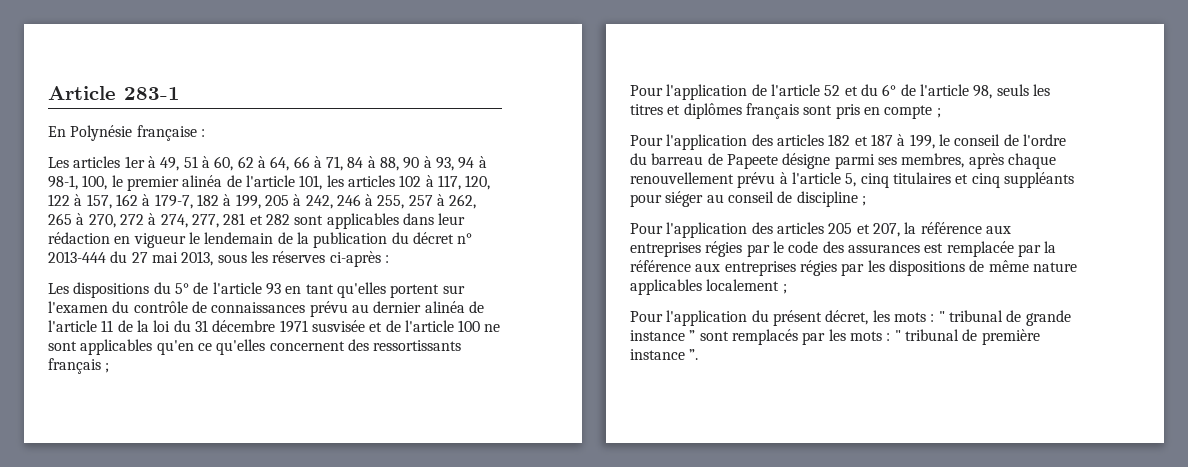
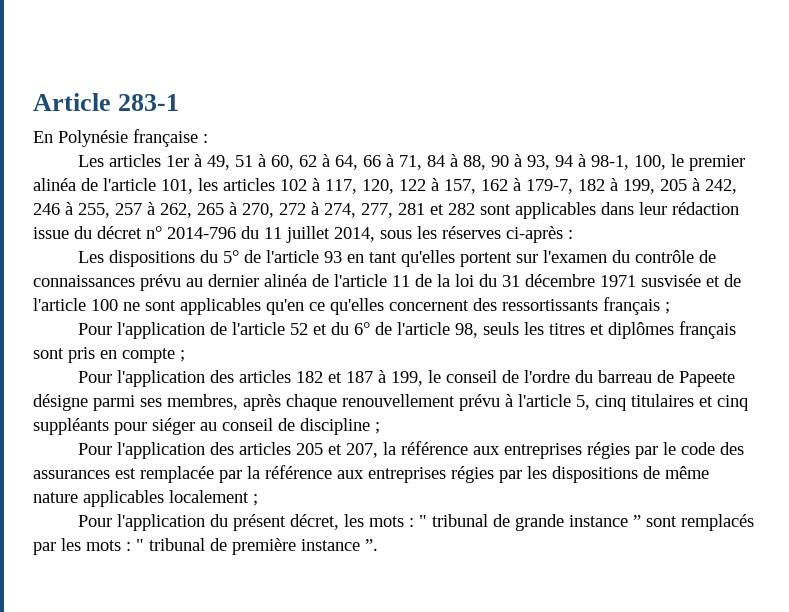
[114,232,473,248] [48,251,214,266] en vigueur le lendemain de la publication du décret n° 2013-444 du 27 mai 2013, -> [33,226,375,243] issue du décret n° 2014-796 du 11 juillet 2014,

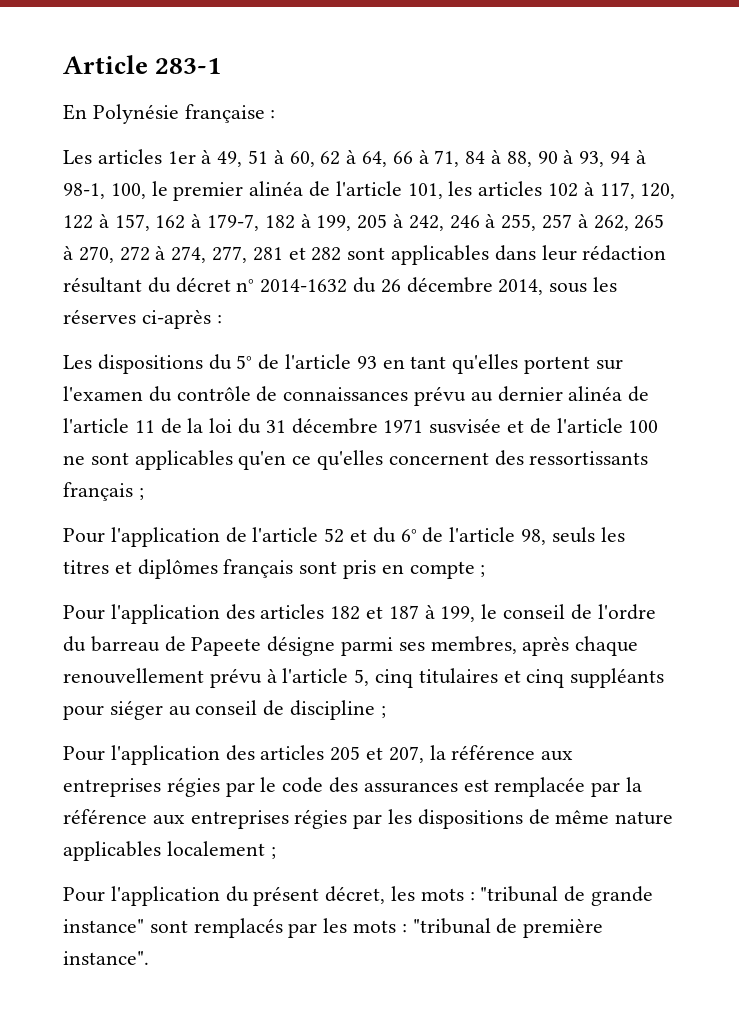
[33,227,69,239] issue -> [63,277,142,293] résultant
[167,226,330,243] 2014-796 du 11 juillet -> [260,277,493,293] 2014-1632 du 26 décembre
[418,514,641,531] " tribunal de grande instance ” -> [480,886,654,906] [63,919,144,933] "tribunal de grande instance"
[136,538,378,555] " tribunal de première instance ”. -> [412,918,604,938] [63,951,149,965] "tribunal de première instance".

